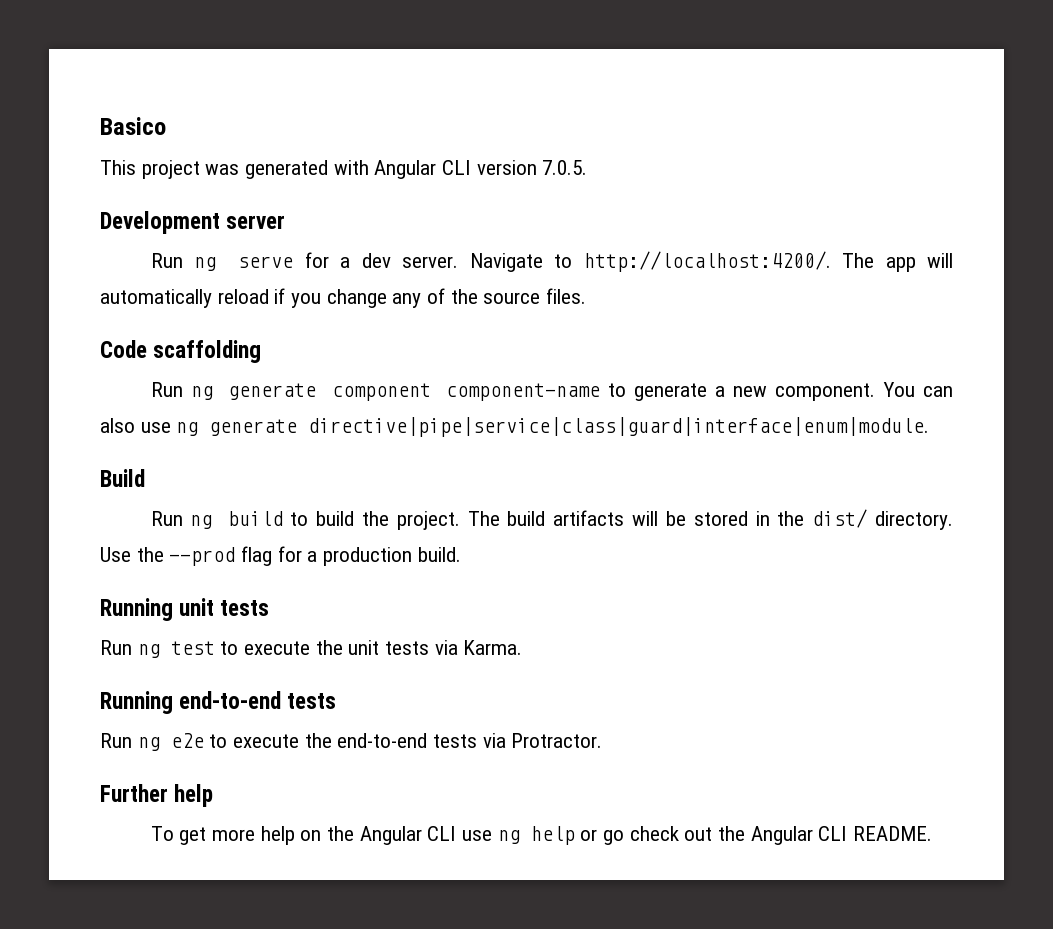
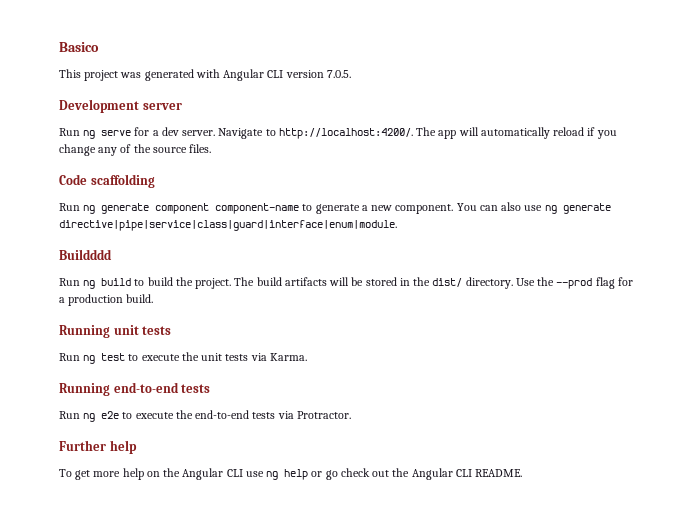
[100,469,145,487] Build -> [59,249,112,260] Buildddd

